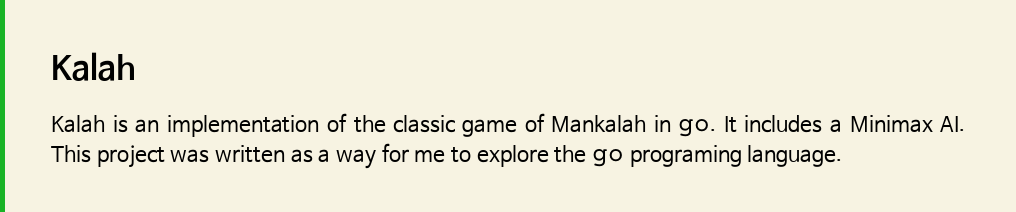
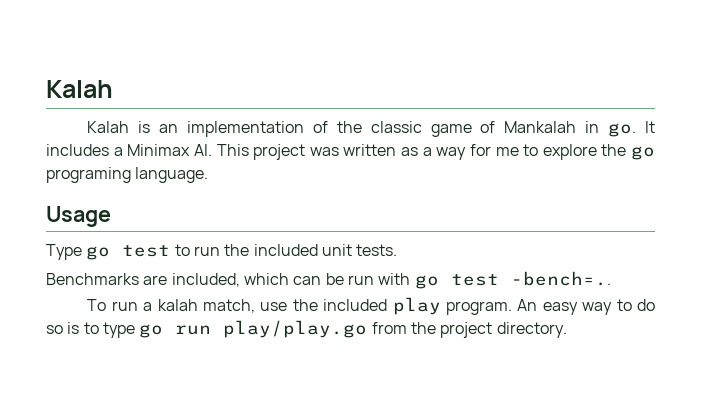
(843, 156) none -> [46,206,111,227] [46,244,398,260] [46,271,611,289] [87,297,656,315] [46,320,567,338] // Usage // Type go test to run the included unit tests. // Benchmarks are included, which can be run with go test -bench=.. // To run a kalah match, use the included play program. An easy way to do so is to type go run play/play.go from the project directory.

